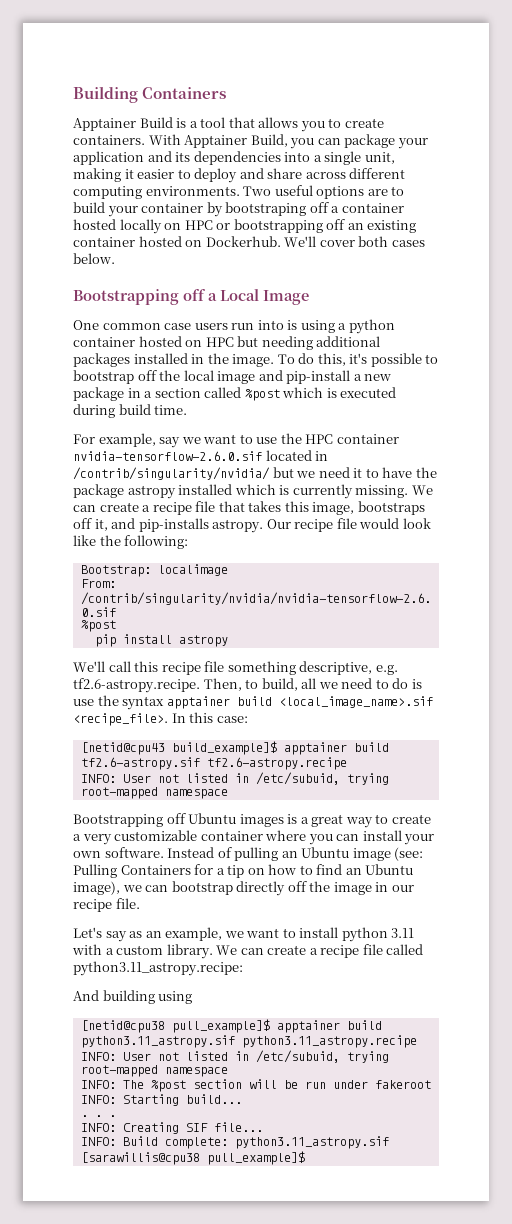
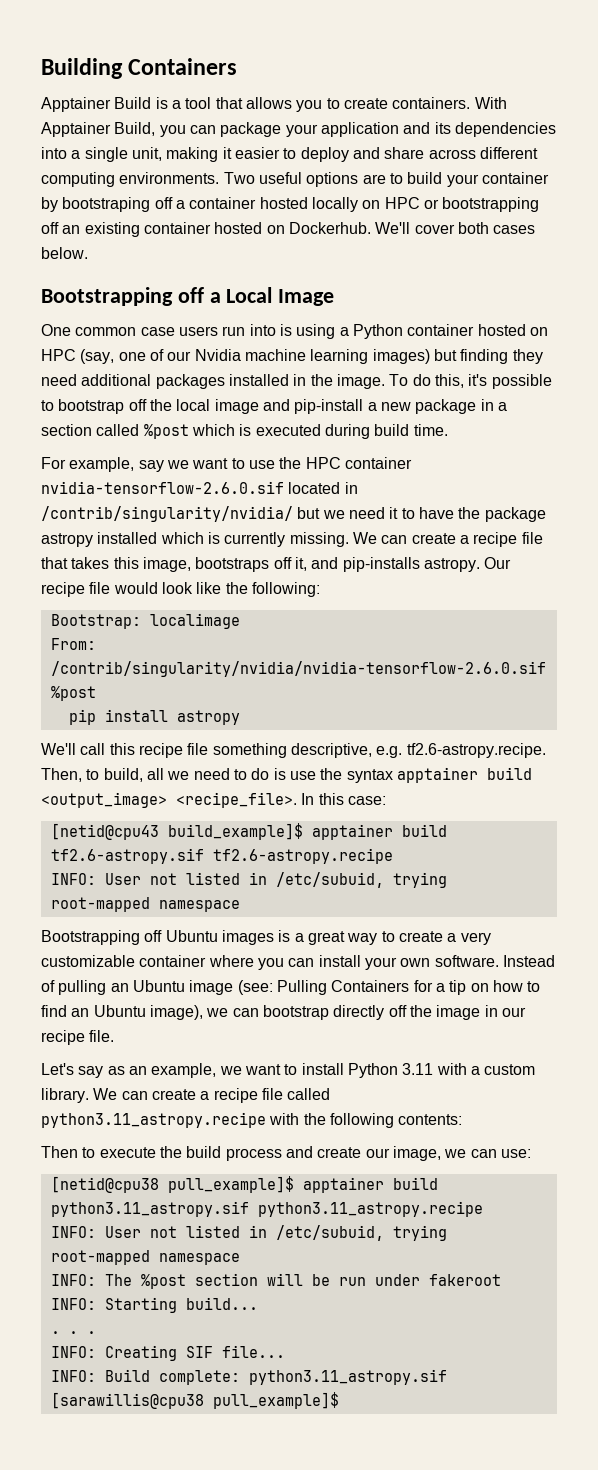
[348,319,395,334] python -> [352,324,403,339] Python
[237,336,313,350] but needing -> [80,349,543,364] [41,374,77,386] (say, one of our Nvidia machine learning images) but finding they need
[278,696,433,708] <local_image_name>.sif -> [41,792,167,808] <output_image>
[341,927,388,942] python -> [347,1063,398,1078] Python
[73,961,243,976] [73,990,193,1004] python3.11_astropy.recipe: // And building using -> [41,1112,463,1128] [41,1146,531,1161] python3.11_astropy.recipe with the following contents: // Then to execute the build process and create our image, we can use:

